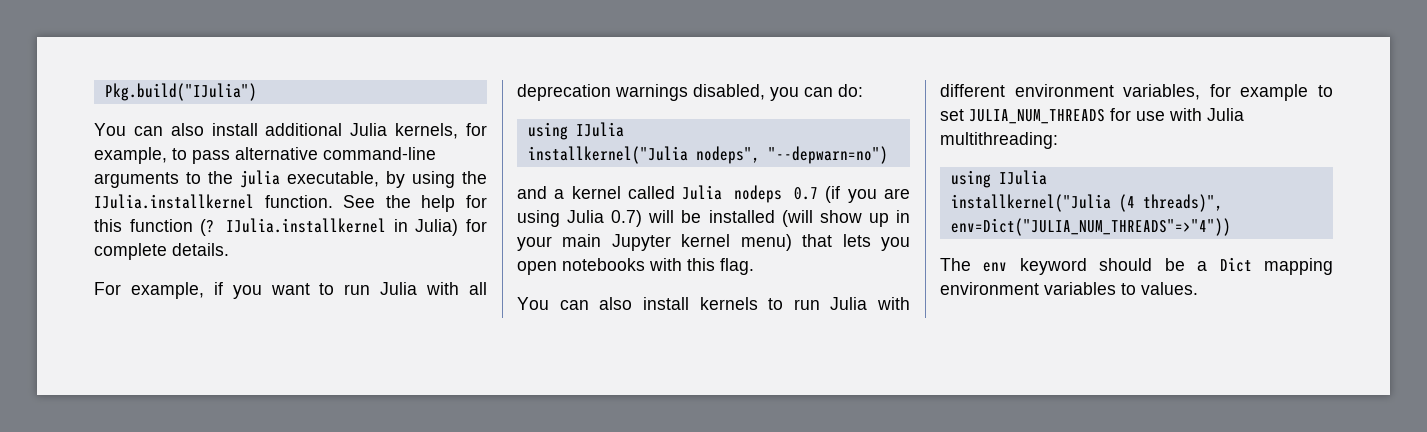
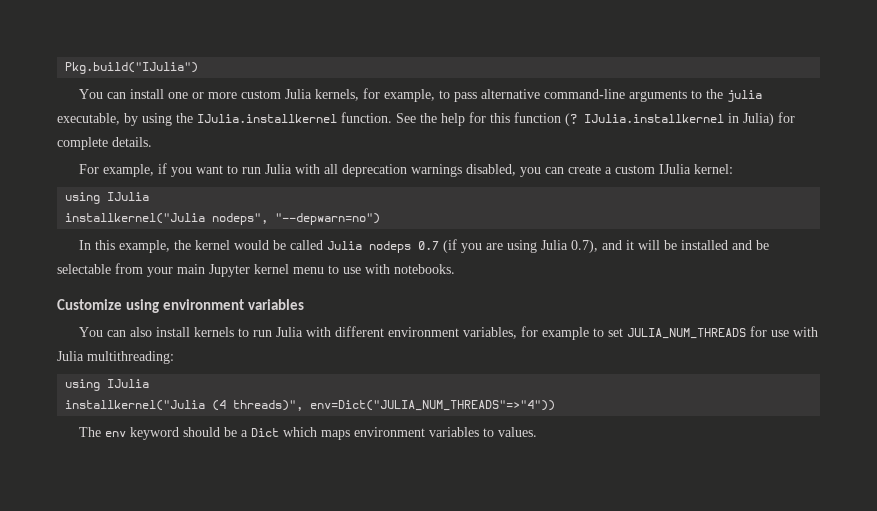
[170,123,343,136] also install additional -> [129,89,281,99] install one or more custom
[838,84,863,97] do: -> [567,164,733,174] create a custom IJulia kernel:
[517,186,621,199] and a kernel -> [78,240,286,253] In this example, the kernel would be
[611,210,910,227] [517,234,910,251] [517,258,754,275] 0.7) will be installed (will show up in your main Jupyter kernel menu) that lets you open notebooks with this flag. -> [570,240,769,253] [57,263,455,277] [57,299,305,313] 0.7), and it will be installed and be selectable from your main Jupyter kernel menu to use with notebooks. // Customize using environment variables
[1264,258,1333,275] mapping -> [282,427,350,440] which maps

